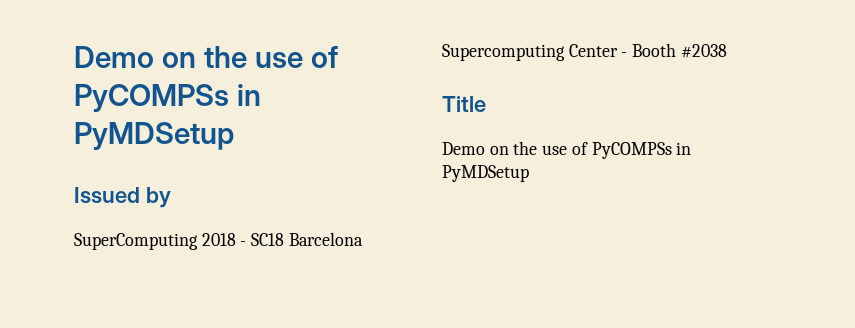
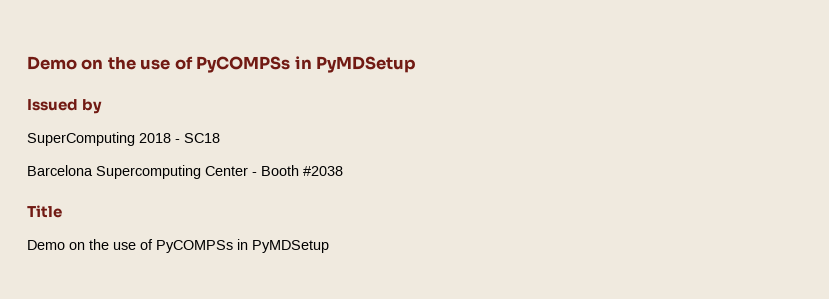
(285, 239) none -> (220, 138) //

